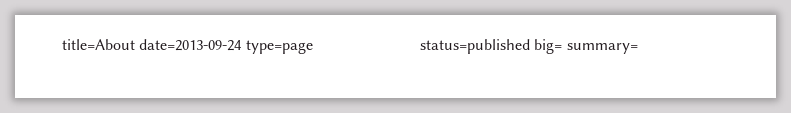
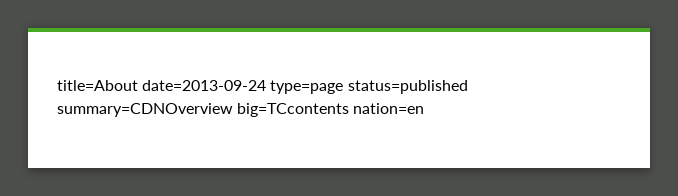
[534,39,638,54] big= summary= -> [57,103,425,117] summary=CDNOverview big=TCcontents nation=en

